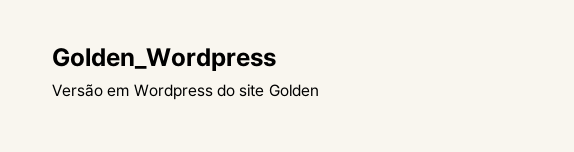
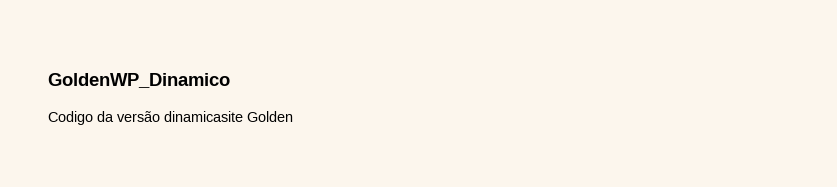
[52,48,276,71] [52,84,265,100] Golden_Wordpress // Versão em Wordpress do site -> [48,73,230,88] [48,111,243,125] GoldenWP_Dinamico // Codigo da versão dinamicasite

